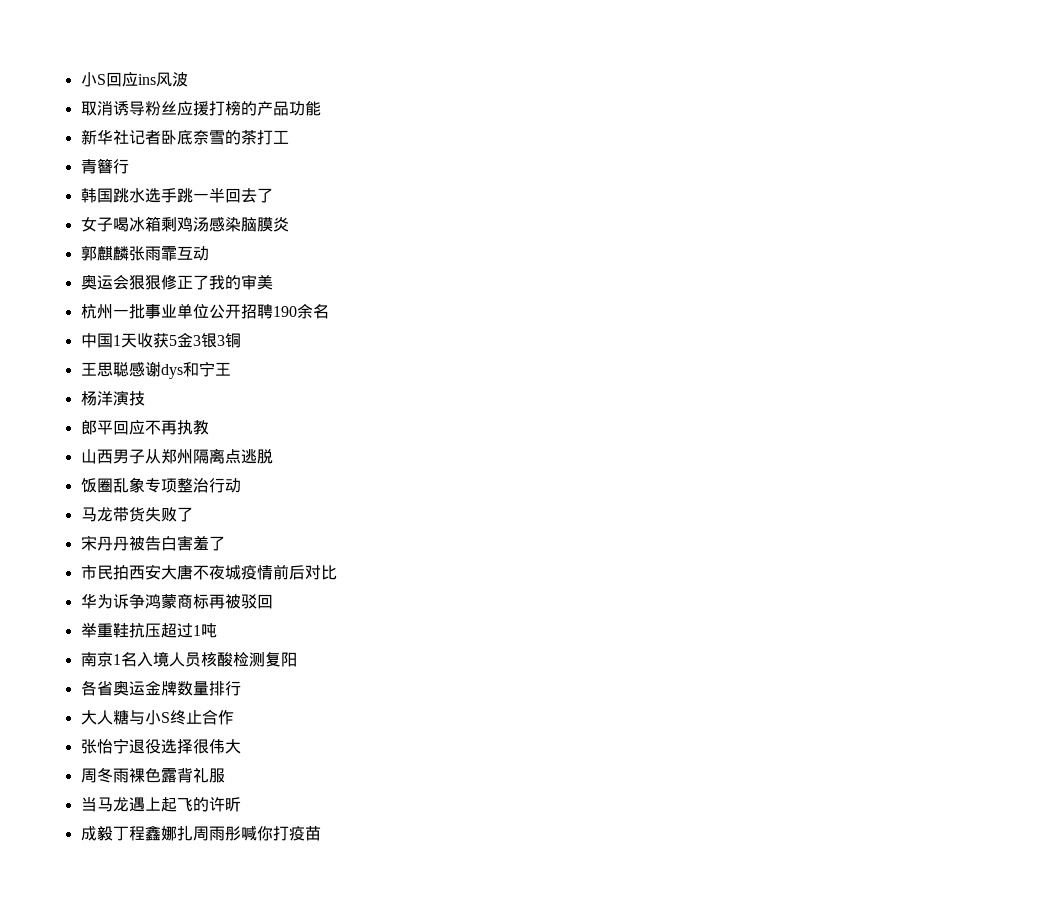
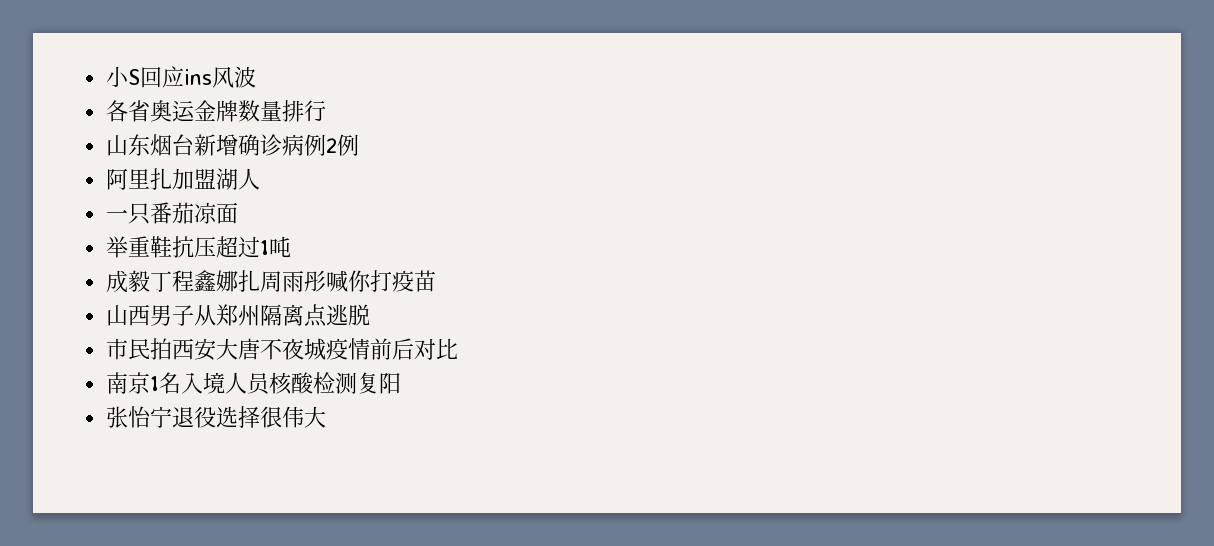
[80,100,321,116] [80,129,289,145] [80,158,129,174] [80,188,273,203] [80,216,289,232] [80,245,209,261] [80,274,273,290] [80,303,329,319] [80,333,241,348] [80,361,231,379] [80,391,145,406] [80,420,209,435] 取消诱导粉丝应援打榜的产品功能 // 新华社记者卧底奈雪的茶打工 // 青簪行 // 韩国跳水选手跳一半回去了 // 女子喝冰箱剩鸡汤感染脑膜炎 // 郭麒麟张雨霏互动 // 奥运会狠狠修正了我的审美 // 杭州一批事业单位公开招聘190余名 // 中国1天收获5金3银3铜 // 王思聪感谢dys和宁王 // 杨洋演技 // 郎平回应不再执教 -> [106,100,327,122] [106,134,360,156] [106,168,261,190] [106,202,239,225] [106,236,292,258] [106,270,437,293] 各省奥运金牌数量排行 // 山东烟台新增确诊病例2例 // 阿里扎加盟湖人 // 一只番茄凉面 // 举重鞋抗压超过1吨 // 成毅丁程鑫娜扎周雨彤喊你打疫苗
[80,477,241,493] [80,507,193,522] [80,535,225,551] // 饭圈乱象专项整治行动 // 马龙带货失败了 // 宋丹丹被告白害羞了 -> (371, 315) none
[80,593,273,609] [80,623,217,638] // 华为诉争鸿蒙商标再被驳回 // 举重鞋抗压超过1吨 -> (459, 349) none
[80,680,241,696] [80,709,234,725] // 各省奥运金牌数量排行 // 大人糖与小S终止合作 -> (402, 383) none
[80,767,225,783] [80,797,241,812] [80,825,321,841] // 周冬雨裸色露背礼服 // 当马龙遇上起飞的许昕 // 成毅丁程鑫娜扎周雨彤喊你打疫苗 -> (327, 417) none

